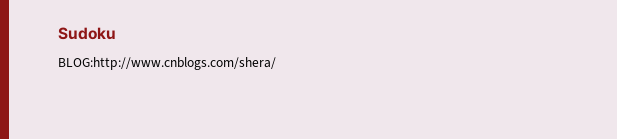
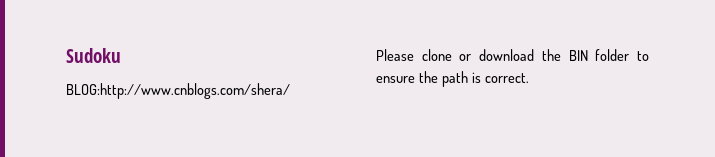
(276, 63) none -> [376,49,649,61] [376,71,529,87] // Please clone or download the BIN folder to ensure the path is correct.

